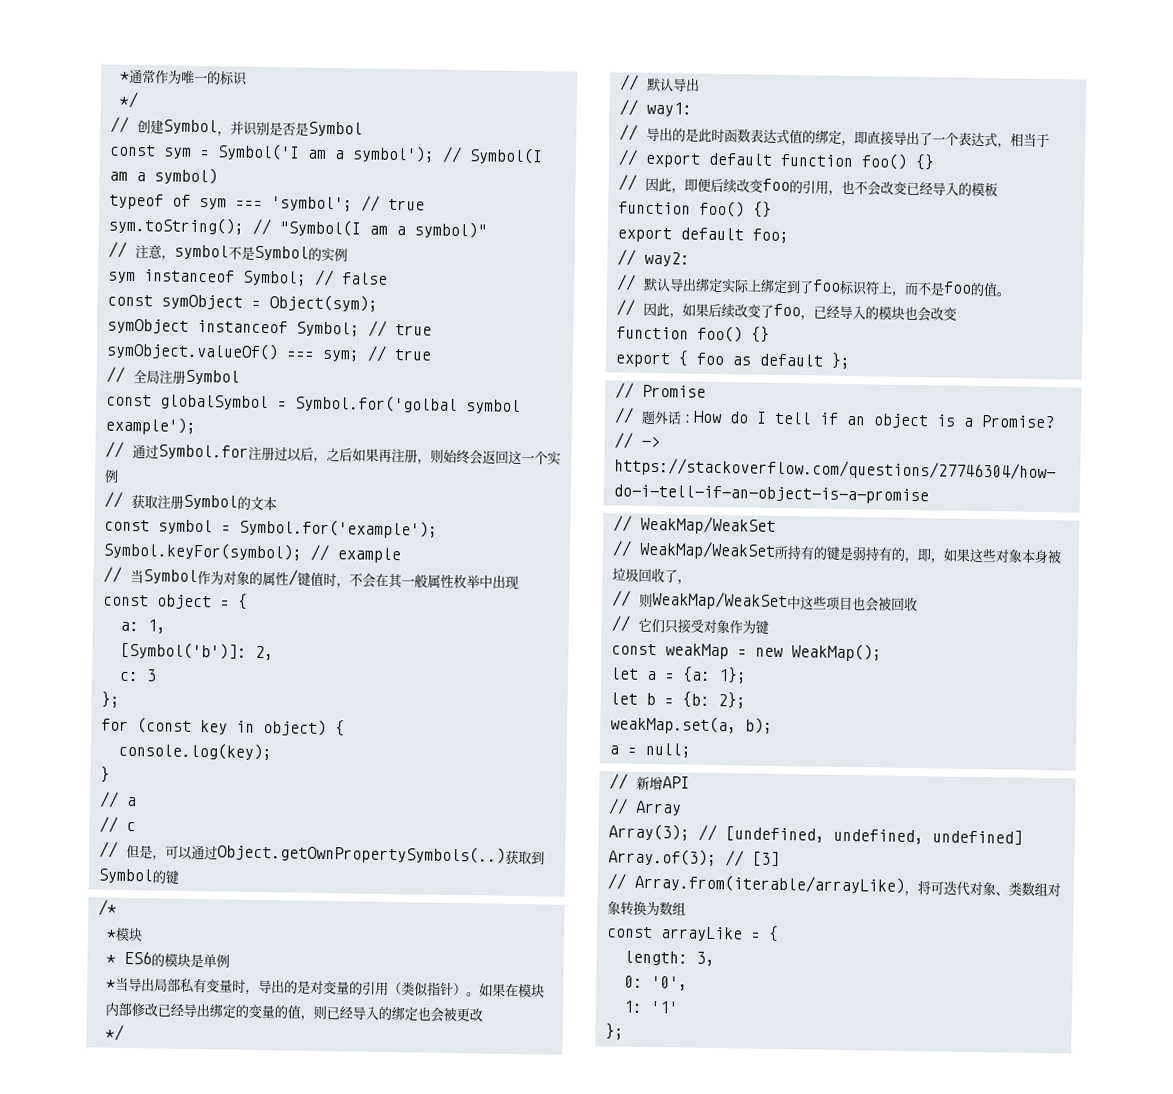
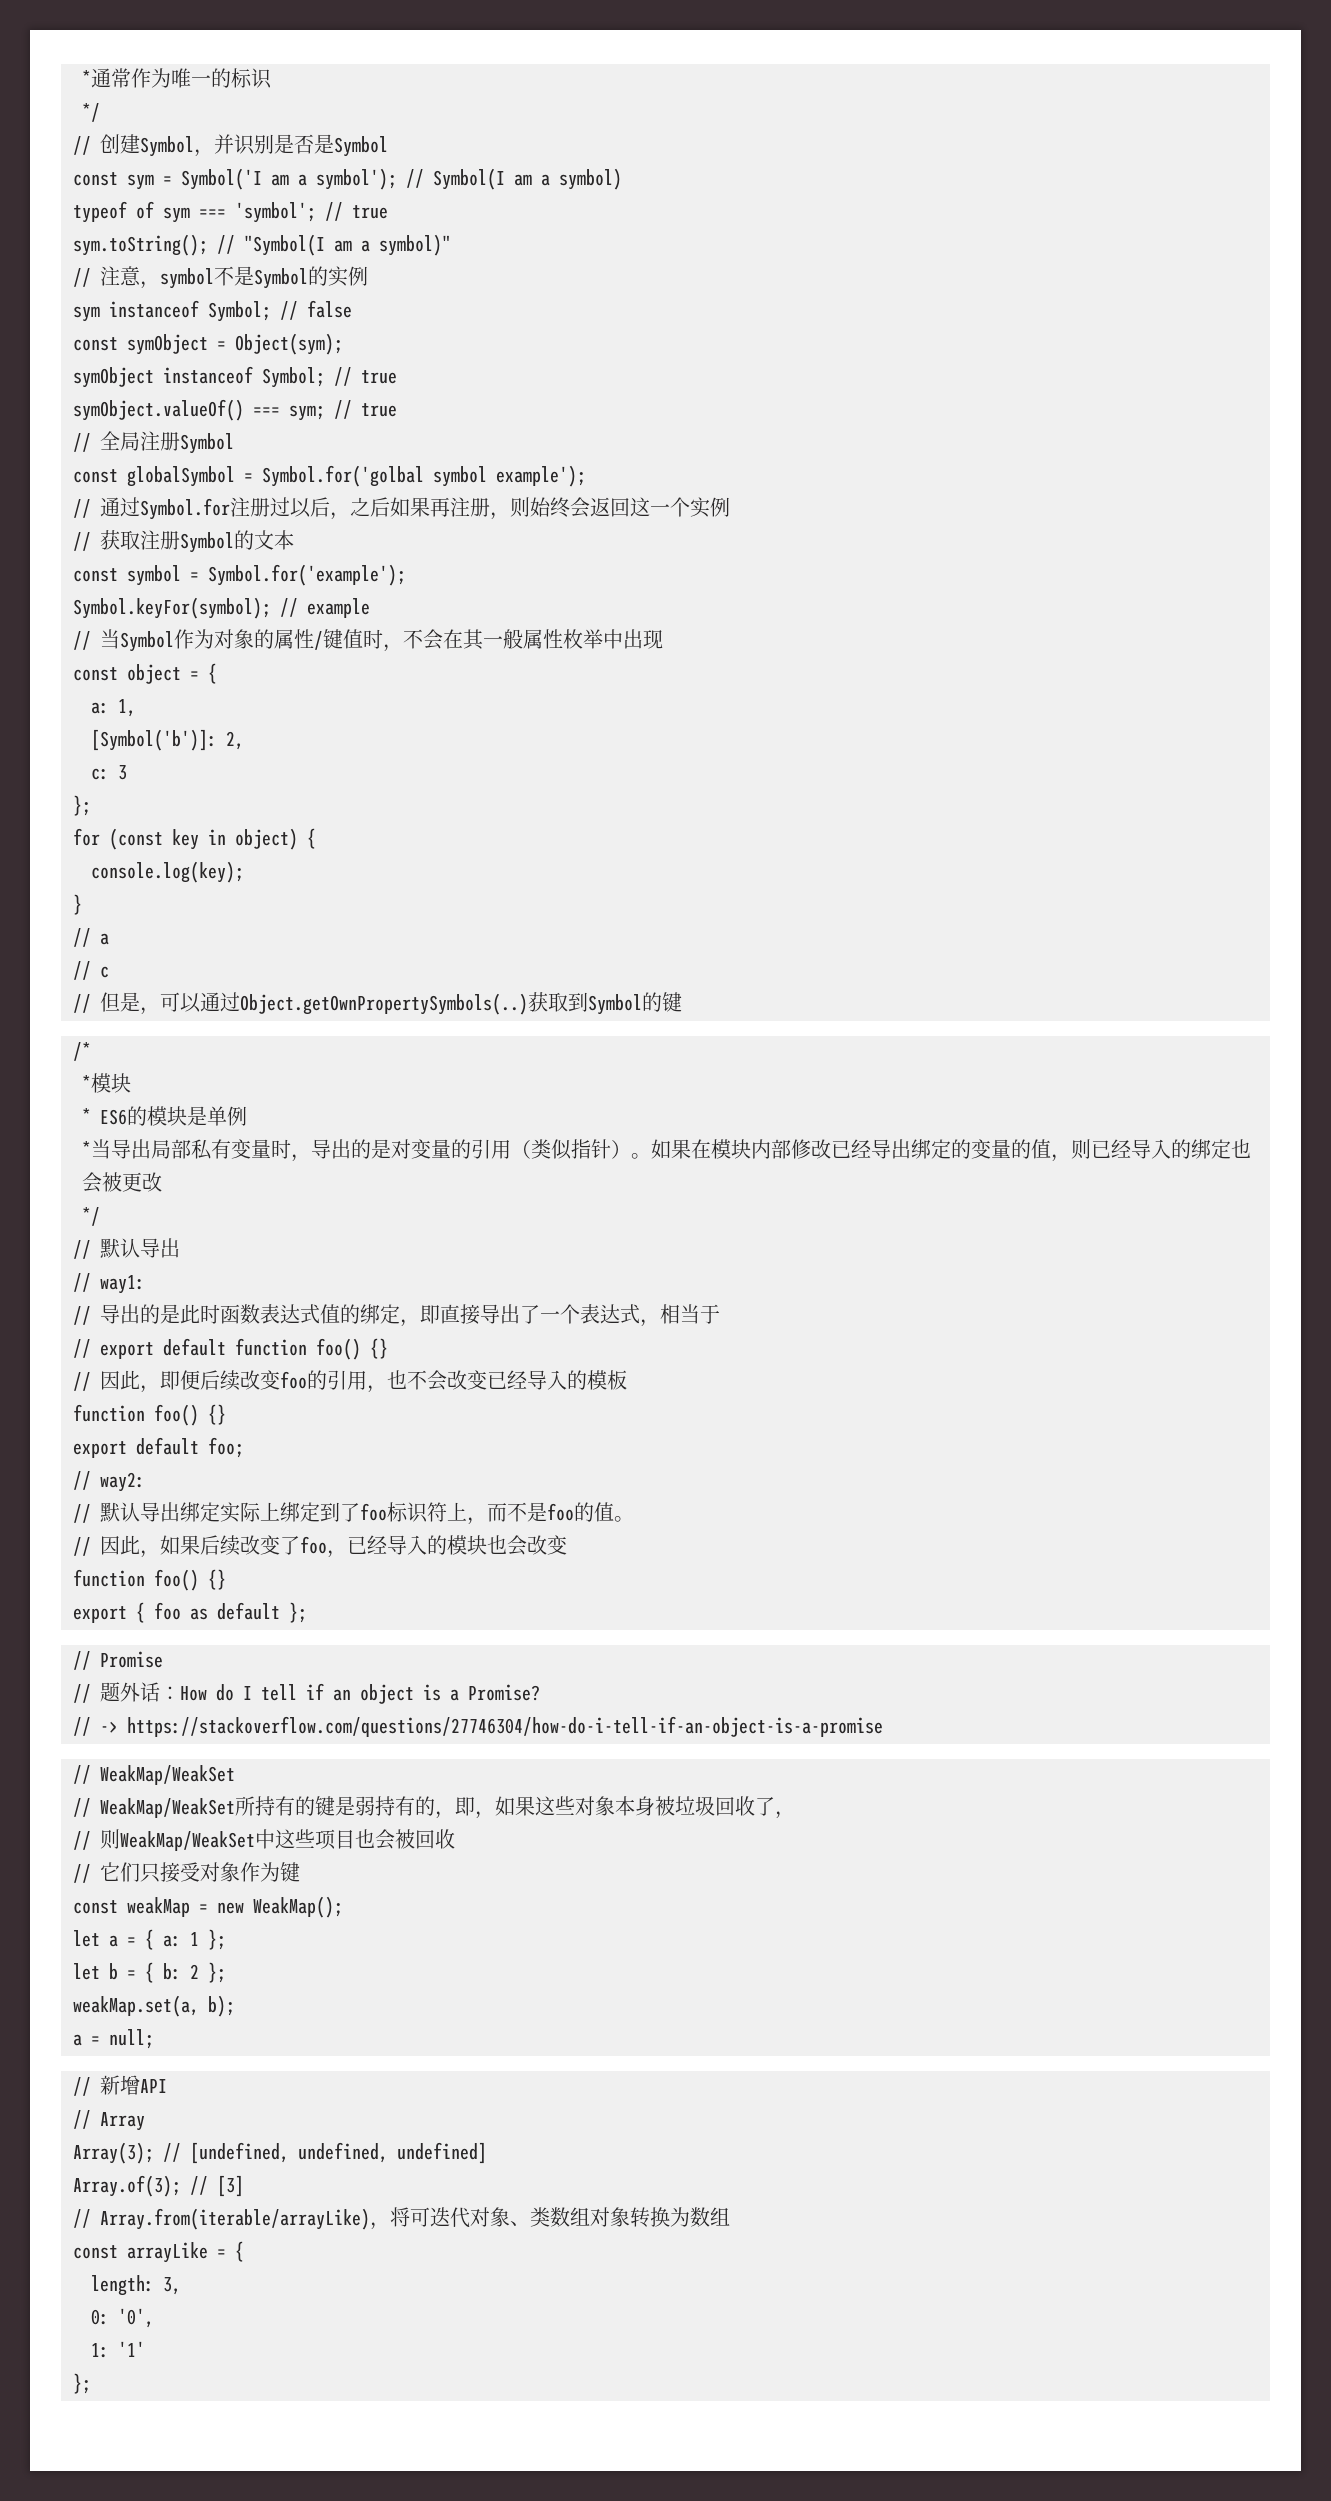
[682,666,748,684] {a: 1}; -> [145,1929,227,1950] { a: 1 };
[682,691,747,709] {b: 2}; -> [145,1962,227,1983] { b: 2 };

